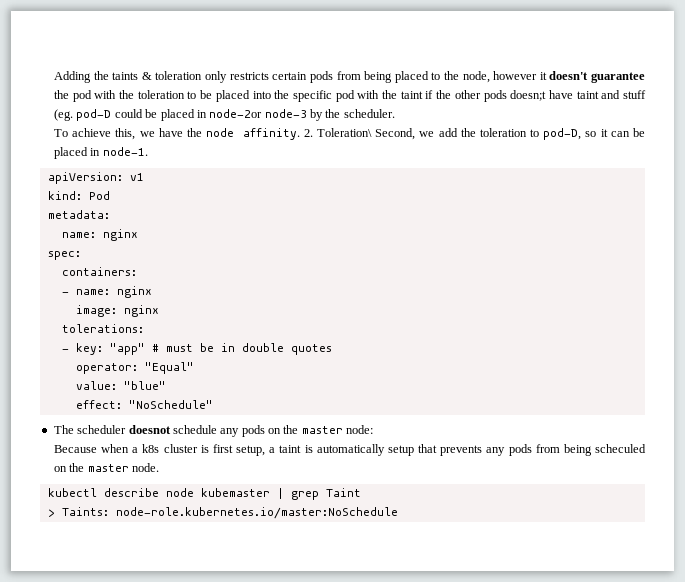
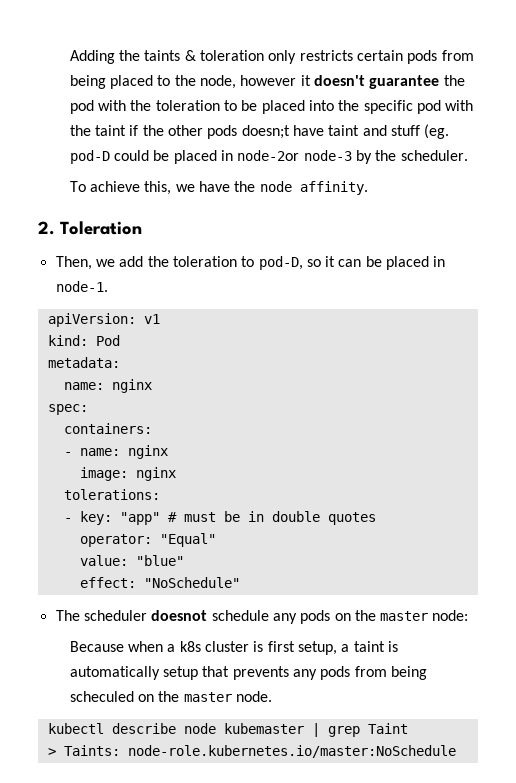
[303,128,416,140] 2. Toleration\ Second, -> [38,221,142,235] [55,256,92,270] // 2. Toleration // Then,

